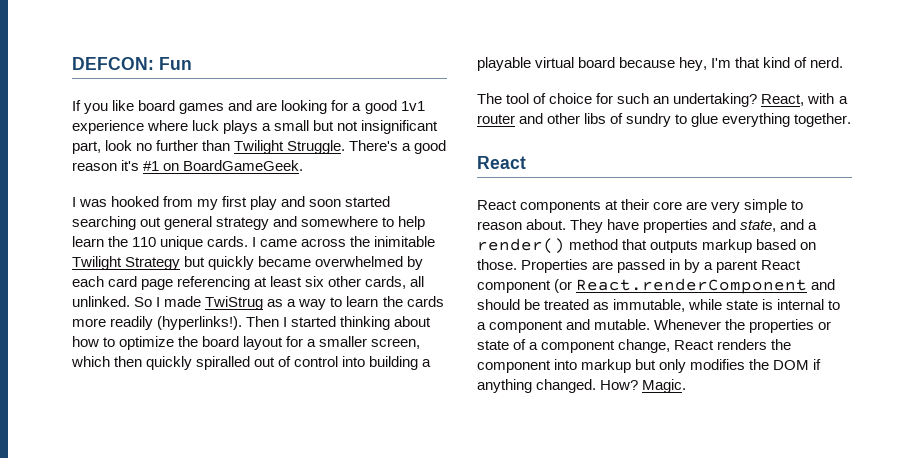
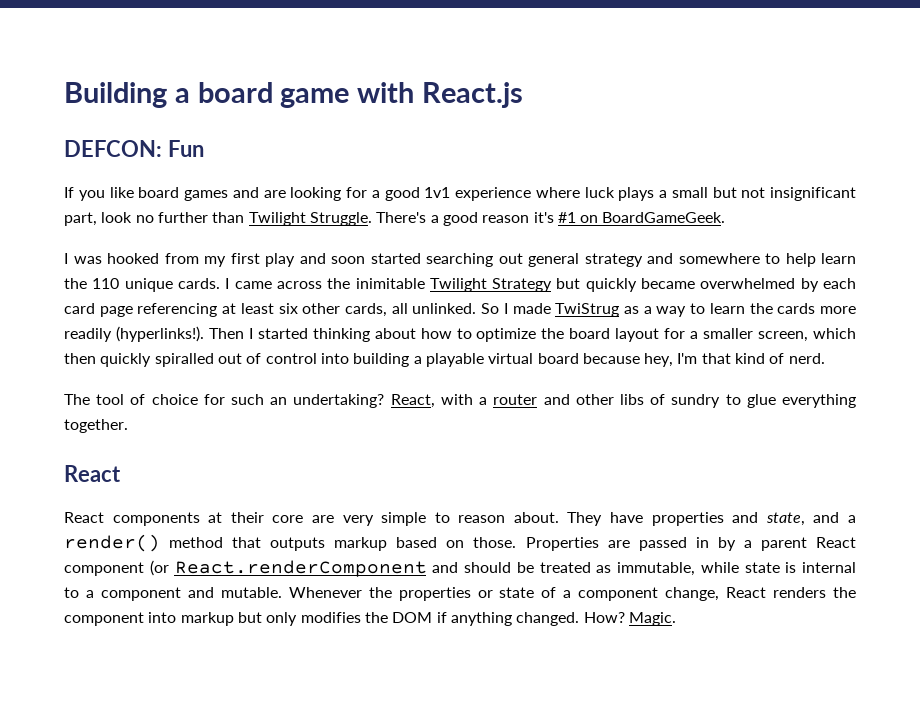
(72, 63) none -> [64,82,524,108] Building a board game with React.js //

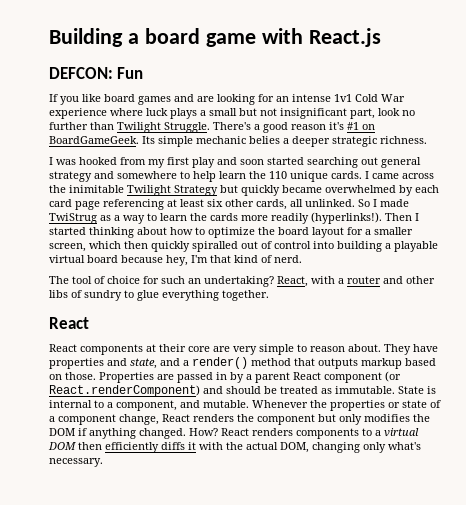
[371,187,451,201] a good 1v1 -> [276,94,405,102] an intense 1v1 Cold War
(726, 217) none -> [142,136,427,147] Its simple mechanic belies a deeper strategic richness.
[174,560,427,577] React.renderComponent -> [49,385,200,397] React.renderComponent)
[617,562,780,576] immutable, while state -> [335,386,424,394] immutable. State
[100,587,181,601] component -> [116,400,177,411] component,
[148,612,234,626] into markup -> (315, 419) none
[628,612,676,626] Magic. -> [221,428,419,439] [48,442,421,453] [49,458,103,467] React renders components to a virtual DOM then efficiently diffs it with the actual DOM, changing only what's necessary.

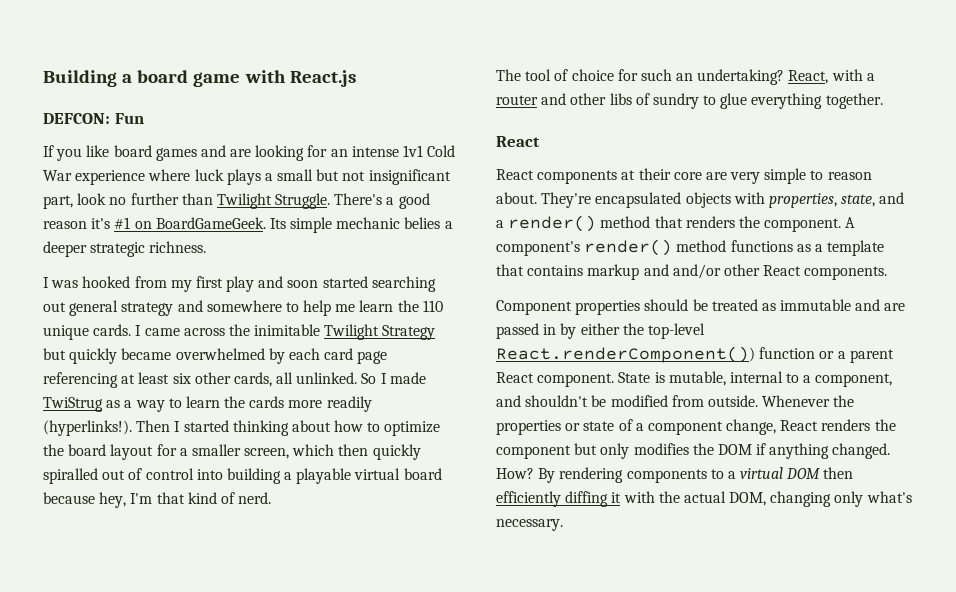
(216, 176) none -> [335,304,356,312] me
[384,344,438,355] [49,358,127,369] They have properties and -> [541,192,837,208] They're encapsulated objects with properties,
[318,358,436,369] [49,371,401,383] [49,385,395,397] outputs markup based on those. Properties are passed in by a parent React component (or React.renderComponent) and should be treated as immutable. -> [685,216,856,232] [496,239,885,256] [496,264,888,280] [496,299,906,315] [496,323,705,339] [496,346,894,363] [496,372,615,387] renders the component. A component's render() method functions as a template that contains markup and and/or other React components. // Component properties should be treated as immutable and are passed in by either the top-level React.renderComponent()) function or a parent React component.
(436, 390) none -> [668,371,726,386] mutable,
[203,400,249,408] mutable. -> [525,395,758,407] shouldn't be modified from outside.
[221,428,293,436] React renders -> [538,467,624,483] By rendering
[161,442,185,450] diffs -> [565,491,609,507] diffing

